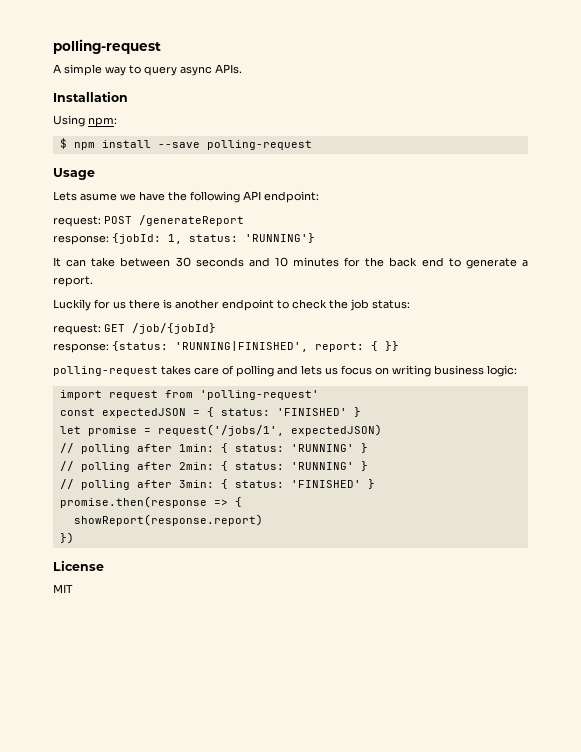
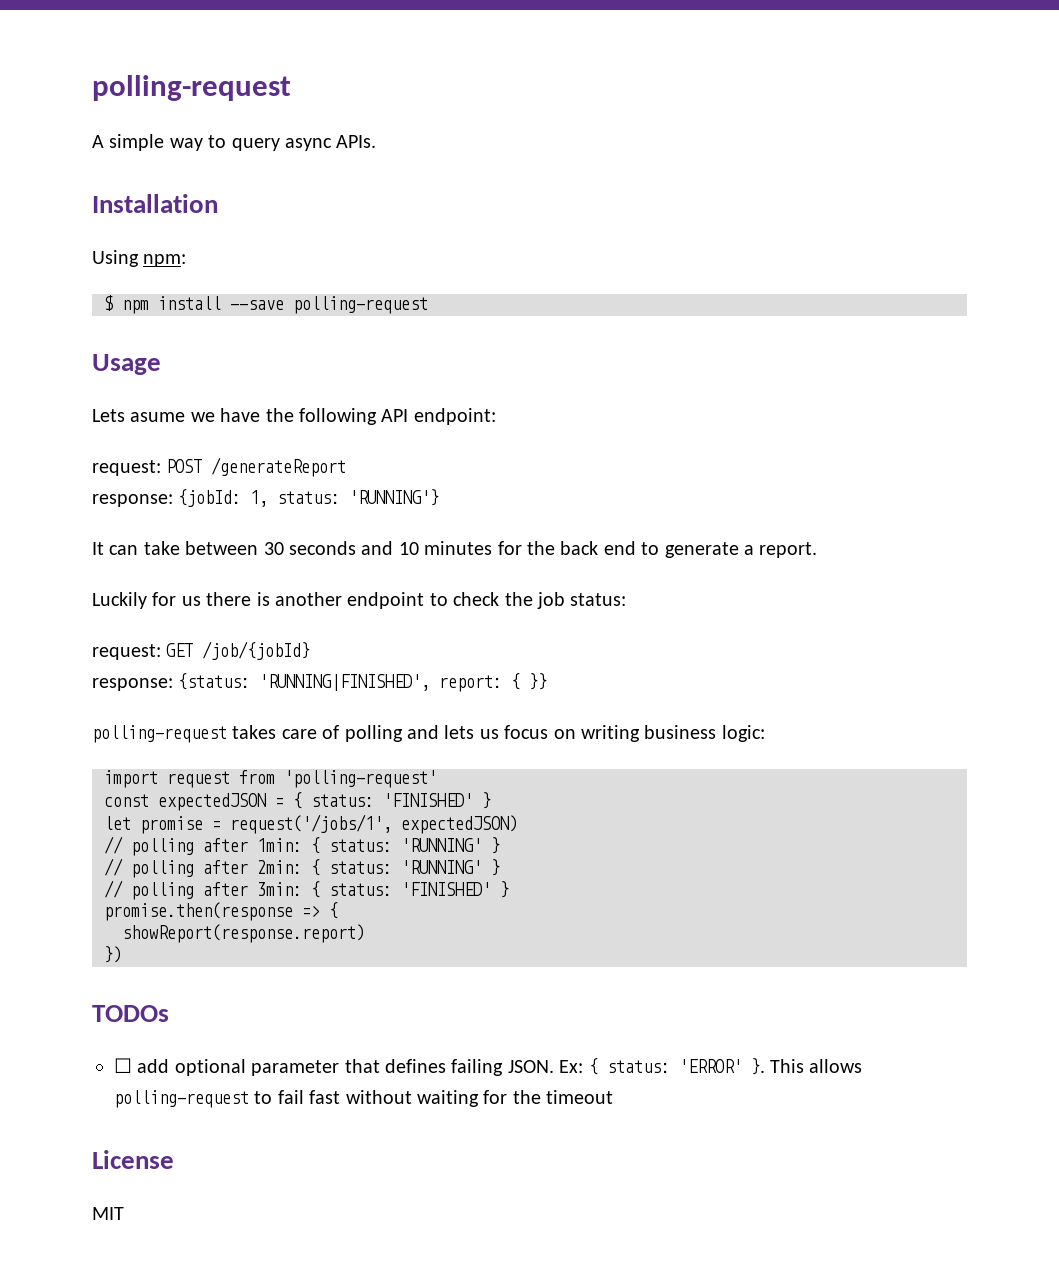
(74, 538) none -> [92,1005,169,1022] [114,1058,863,1076] [114,1090,614,1108] // TODOs // ☐ add optional parameter that defines failing JSON. Ex: { status: 'ERROR' }. This allows polling-request to fail fast without waiting for the timeout

